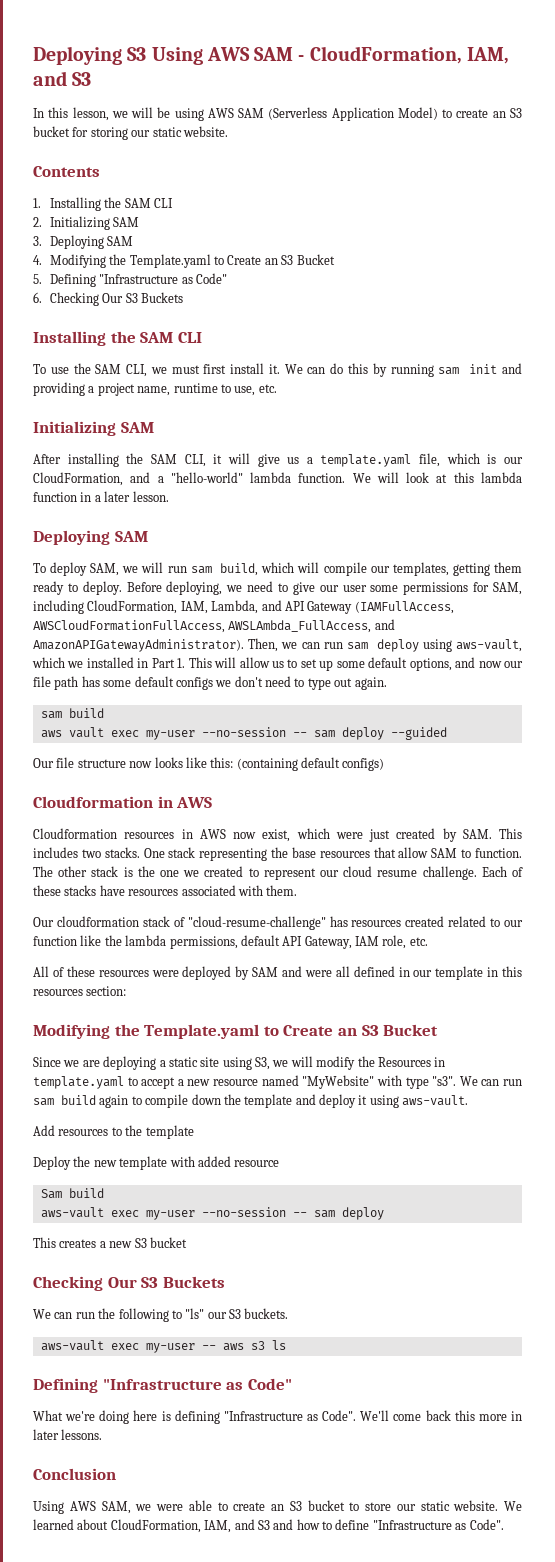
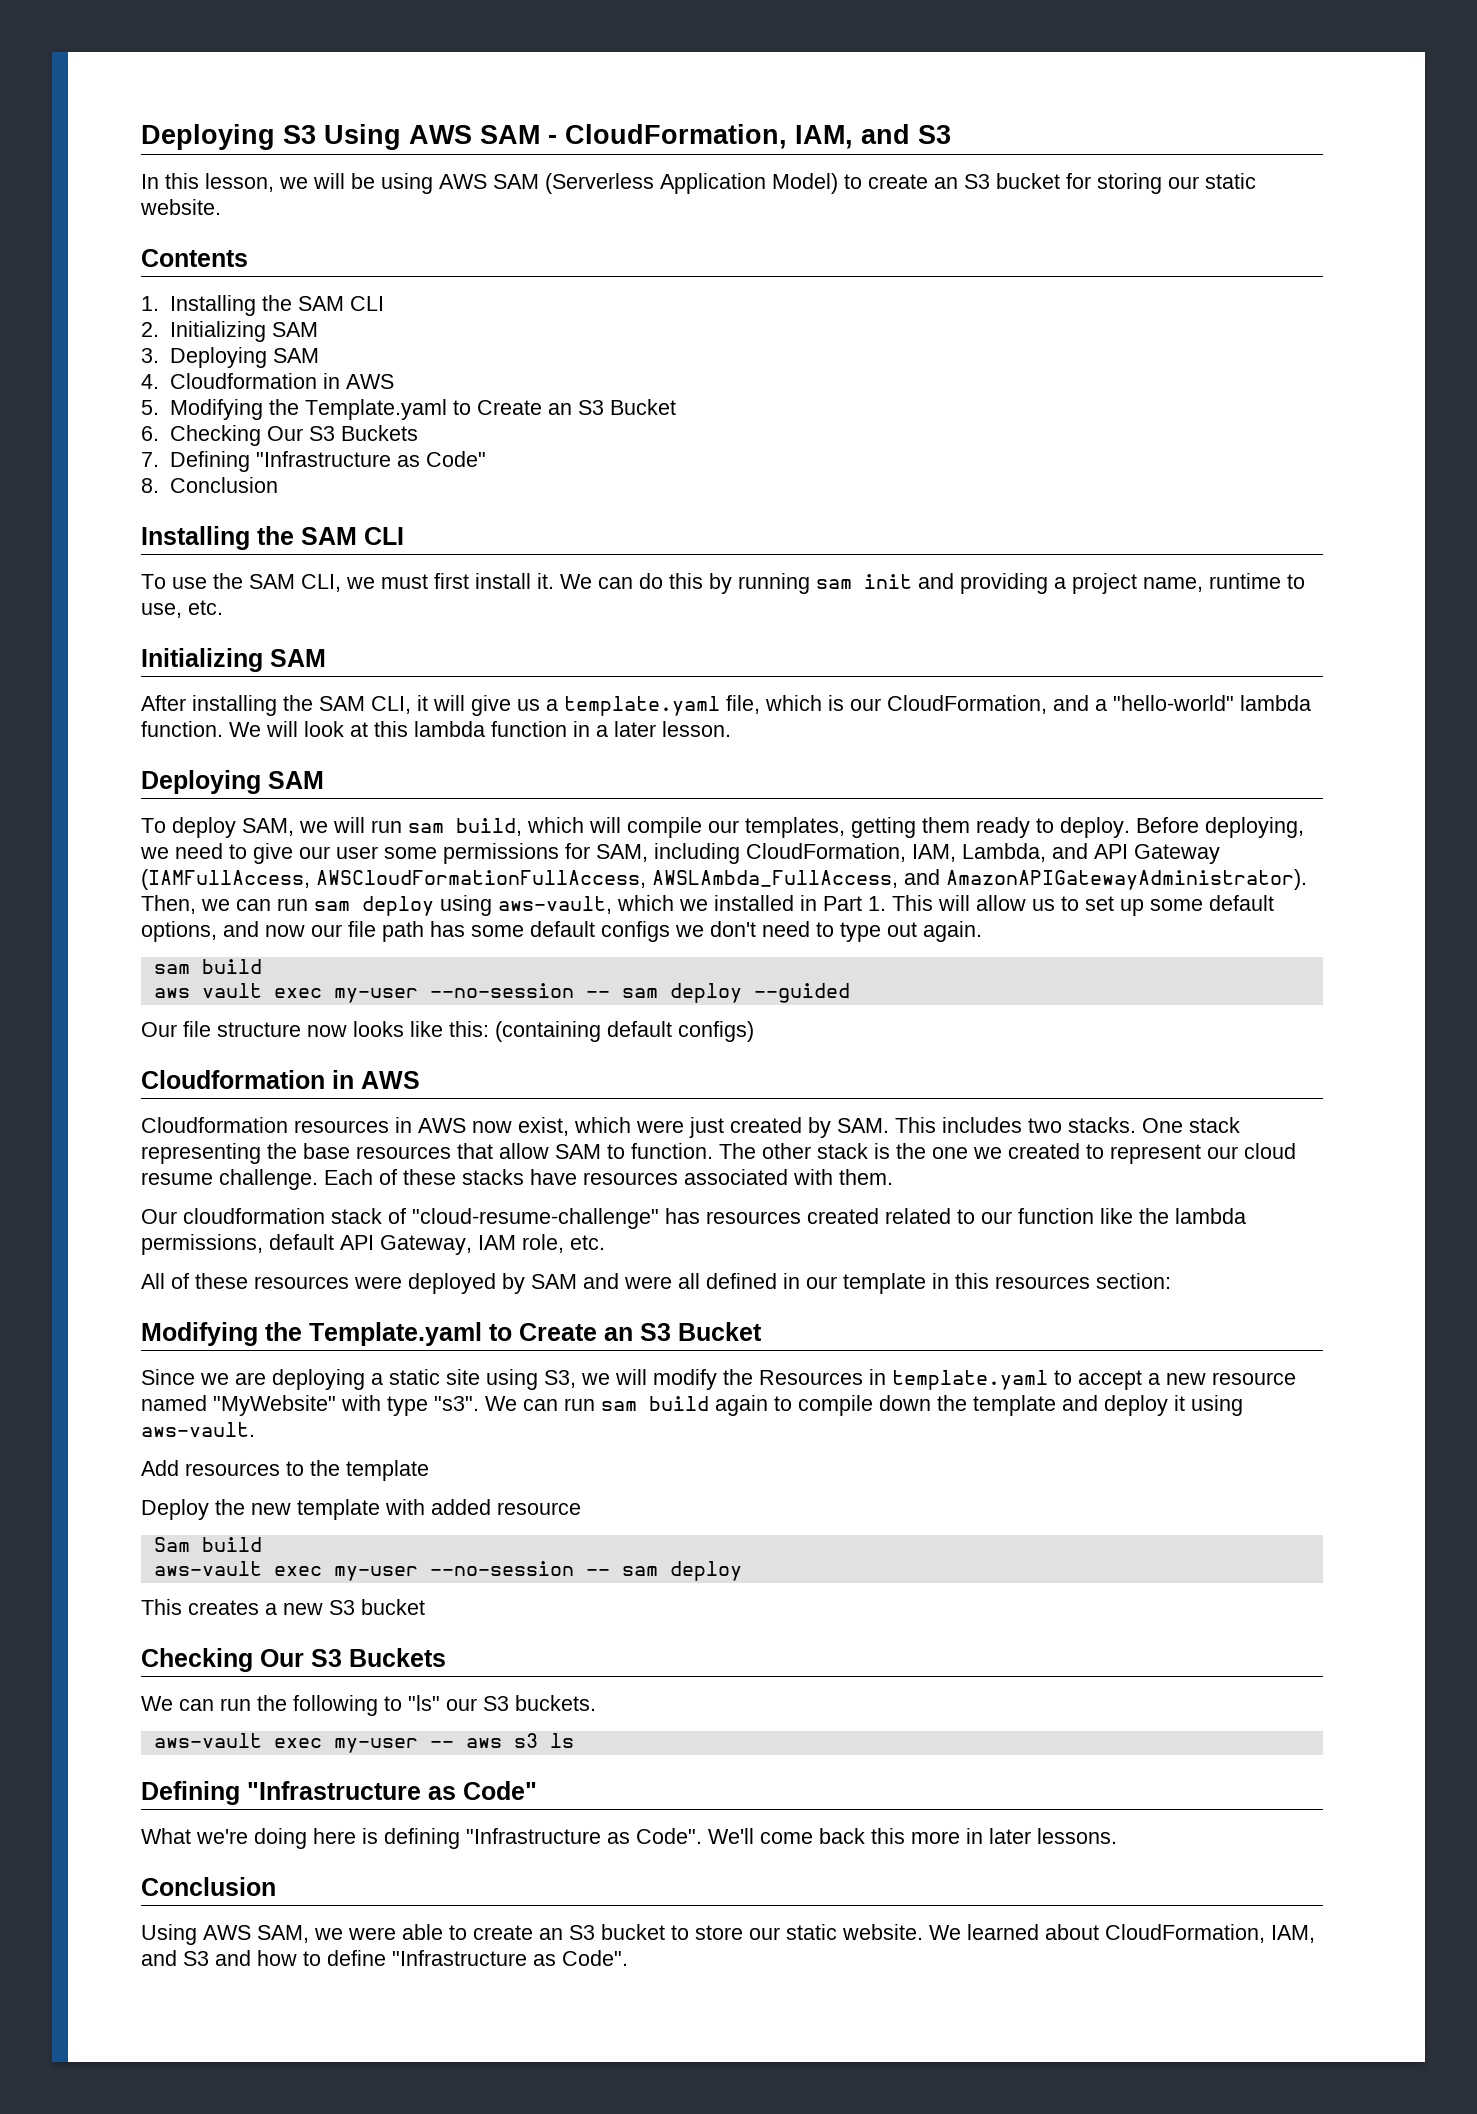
[49,254,335,268] [33,273,228,287] [33,292,184,306] Modifying the Template.yaml to Create an S3 Bucket // 5. Defining "Infrastructure as Code" // 6. Checking Our S3 Buckets -> [169,373,394,389] [141,399,676,420] [141,425,418,446] [141,451,486,472] [141,477,278,493] Cloudformation in AWS // 5. Modifying the Template.yaml to Create an S3 Bucket // 6. Checking Our S3 Buckets // 7. Defining "Infrastructure as Code" // 8. Conclusion

